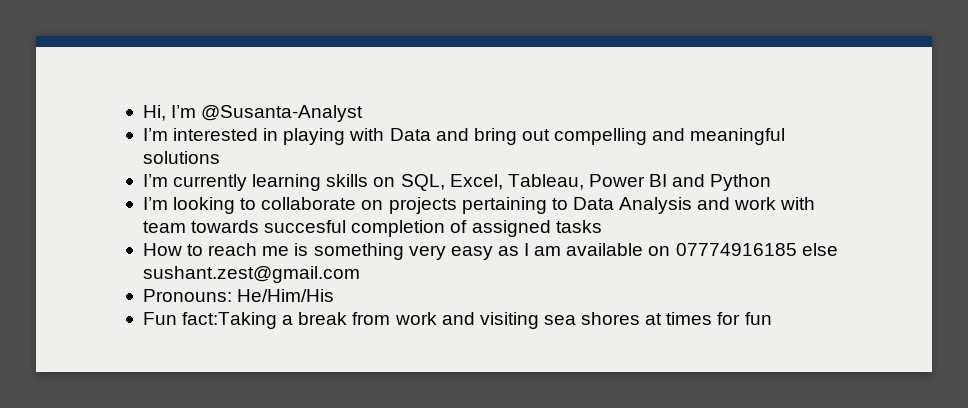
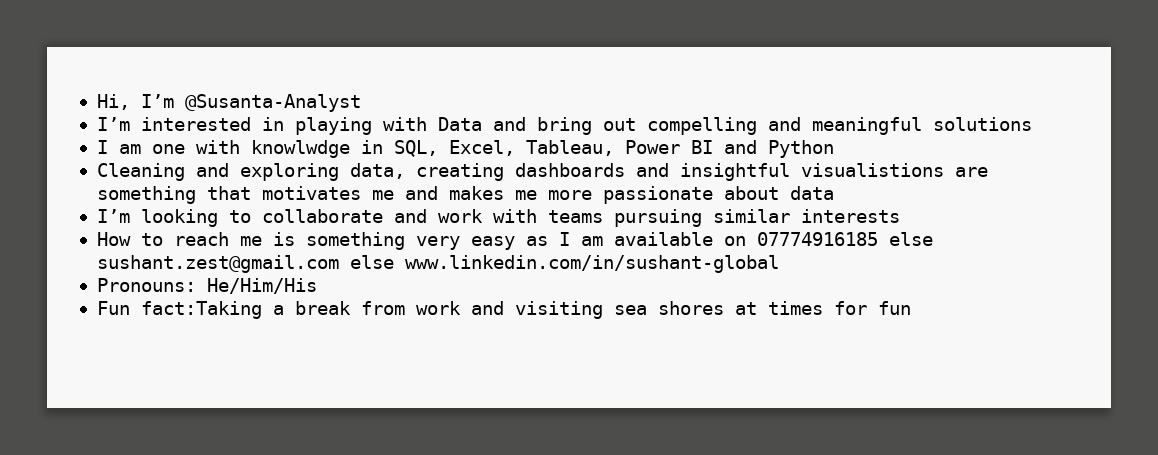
[142,174,396,191] I’m currently learning skills on -> [96,140,383,158] I am one with knowlwdge in
[142,197,816,214] [142,220,602,237] I’m looking to collaborate on projects pertaining to Data Analysis and work with team towards succesful completion of assigned tasks -> [96,163,988,181] [96,186,834,204] [96,209,900,227] Cleaning and exploring data, creating dashboards and insightful visualistions are something that motivates me and makes me more passionate about data // I’m looking to collaborate and work with teams pursuing similar interests
(360, 274) none -> [349,255,779,273] else www.linkedin.com/in/sushant-global

